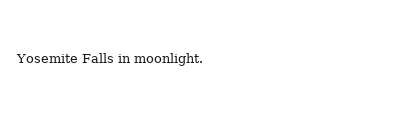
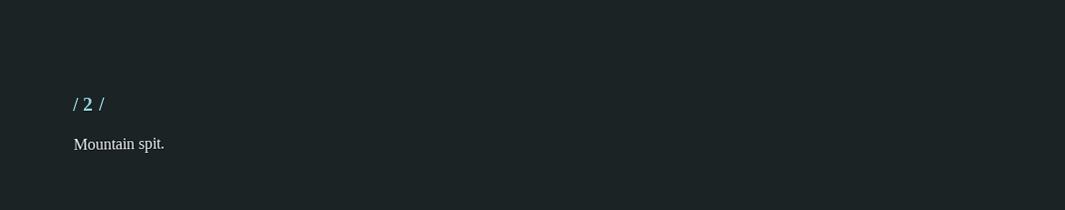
[16,53,203,66] Yosemite Falls in moonlight. -> [71,97,106,111] [73,137,166,153] / 2 / // Mountain spit.

